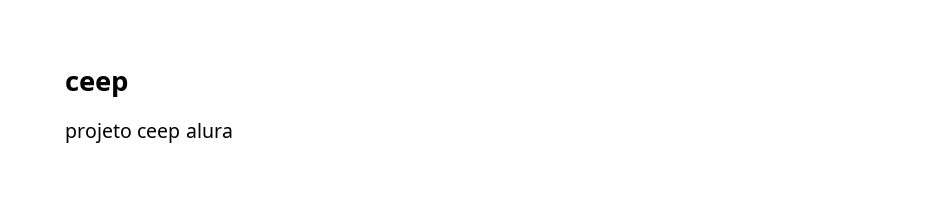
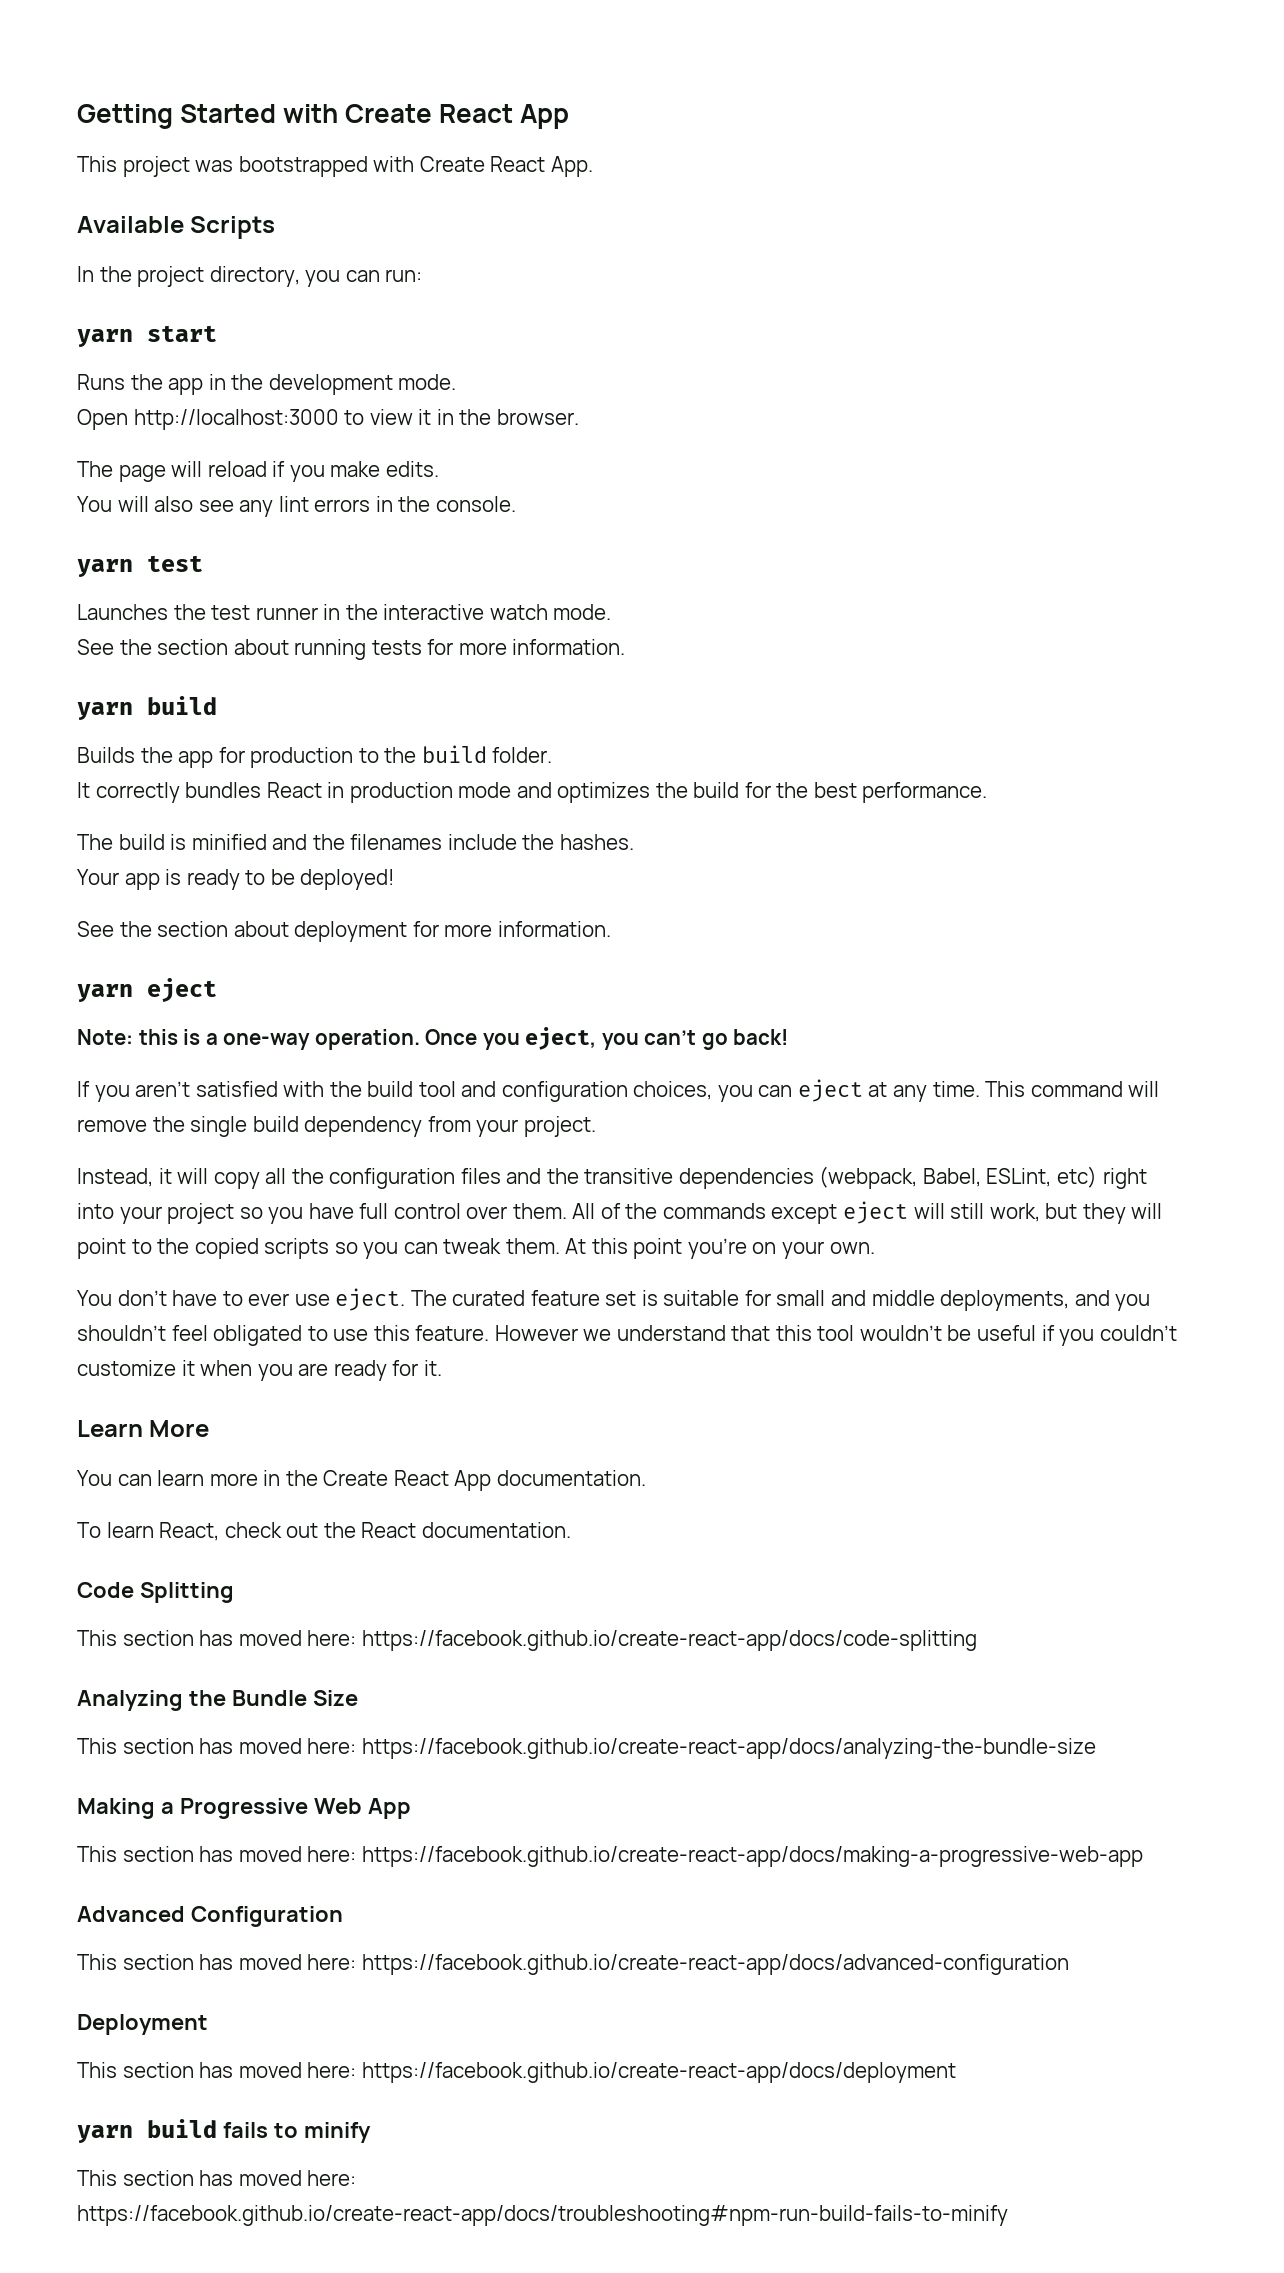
[65,76,128,97] [65,123,233,143] ceep // projeto ceep alura -> [77,104,570,129] [77,156,593,177] [77,216,276,239] [77,266,423,287] [77,325,217,347] [77,374,457,395] [77,409,579,430] [77,461,439,482] [77,496,516,517] [77,555,203,577] [77,604,612,620] [77,639,626,660] [77,696,217,720] [77,745,553,768] [77,782,988,803] [77,834,634,850] [77,869,395,890] [77,921,611,942] [77,978,217,1002] [77,1027,789,1050] [77,1079,1160,1102] [77,1116,596,1137] [77,1166,1147,1189] [77,1201,1163,1224] [77,1238,875,1259] [77,1288,1151,1311] [77,1325,1177,1346] [77,1360,442,1381] [77,1420,210,1437] [77,1470,646,1491] [77,1522,571,1541] [77,1582,234,1603] [77,1630,977,1651] [77,1690,358,1711] [77,1738,1096,1759] [77,1798,411,1819] [77,1846,1143,1867] [77,1906,343,1927] [77,1954,1069,1975] [77,2014,208,2035] [77,2062,956,2083] [77,2119,371,2143] [77,2170,357,2186] [77,2205,1008,2226] Getting Started with Create React App // This project was bootstrapped with Create React App. // Available Scripts // In the project directory, you can run: // yarn start // Runs the app in the development mode. // Open http://localhost:3000 to view it in the browser. // The page will reload if you make edits. // You will also see any lint errors in the console. // yarn test // Launches the test runner in the interactive watch mode. // See the section about running tests for more information. // yarn build // Builds the app for production to the build folder. // It correctly bundles React in production mode and optimizes the build for the best performance. // The build is minified and the filenames include the hashes. // Your app is ready to be deployed! // See the section about deployment for more information. // yarn eject // Note: this is a one-way operation. Once you eject, you can’t go back! // If you aren’t satisfied with the build tool and configuration choices, you can eject at any time. This command will remove the single build dependency from your project. // Instead, it will copy all the configuration files and the transitive dependencies (webpack, Babel, ESLint, etc) right into your project so you have full control over them. All of the commands except eject will still work, but they will point to the copied scripts so you can tweak them. At this point you’re on your own. // You don’t have to ever use eject. The curated feature set is suitable for small and middle deployments, and you shouldn’t feel obligated to use this feature. However we understand that this tool wouldn’t be useful if you couldn’t customize it when you are ready for it. // Learn More // You can learn more in the Create React App documentation. // To learn React, check out the React documentation. // Code Splitting // This section has moved here: https://facebook.github.io/create-react-app/docs/code-splitting // Analyzing the Bundle Size // This section has moved here: https://facebook.github.io/create-react-app/docs/analyzing-the-bundle-size // Making a Progressive Web App // This section has moved here: https://facebook.github.io/create-react-app/docs/making-a-progressive-web-app // Advanced Configuration // This section has moved here: https://facebook.github.io/create-react-app/docs/advanced-configuration // Deployment // This section has moved here: https://facebook.github.io/create-react-app/docs/deployment // yarn build fails to minify // This section has moved here: https://facebook.github.io/create-react-app/docs/troubleshooting#npm-run-build-fails-to-minify

